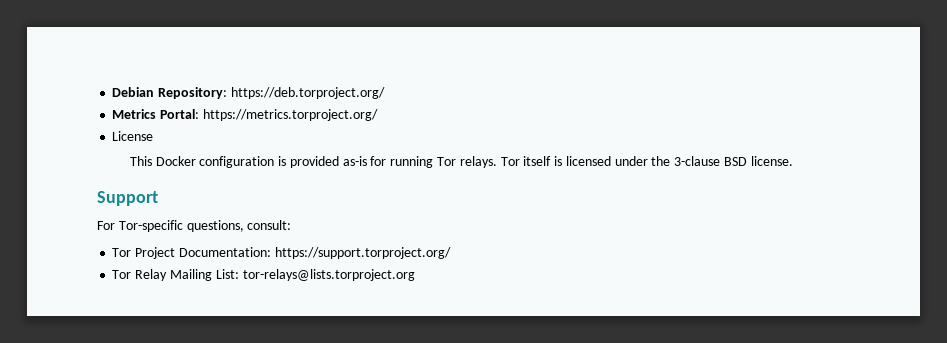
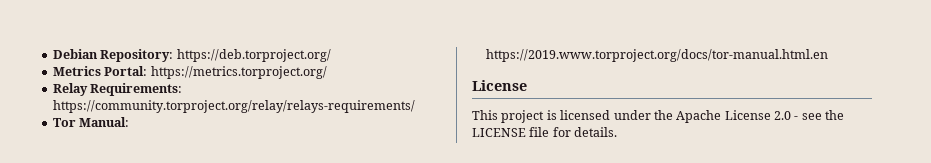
[112,131,154,141] [129,156,793,168] [97,191,158,206] [97,220,292,232] [112,247,451,259] [112,269,415,281] License // This Docker configuration is provided as-is for running Tor relays. Tor itself is licensed under the 3-clause BSD license. // Support // For Tor-specific questions, consult: // Tor Project Documentation: https://support.torproject.org/ // Tor Relay Mailing List: tor-relays@lists.torproject.org -> [52,83,183,96] [52,100,415,113] [52,117,130,127] [485,49,828,62] [472,80,527,91] [472,110,845,123] [472,127,618,137] Relay Requirements: https://community.torproject.org/relay/relays-requirements/ // Tor Manual: https://2019.www.torproject.org/docs/tor-manual.html.en // License // This project is licensed under the Apache License 2.0 - see the LICENSE file for details.

